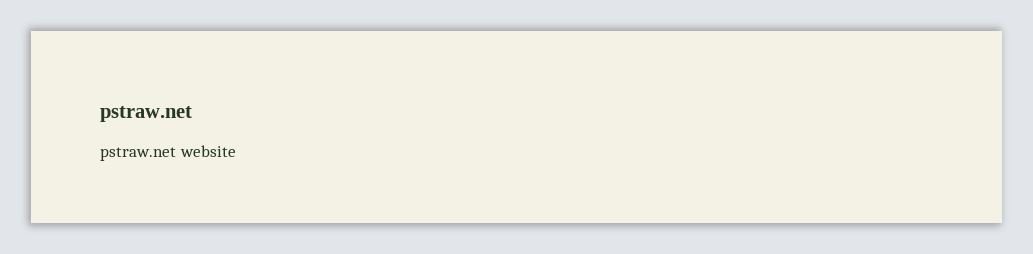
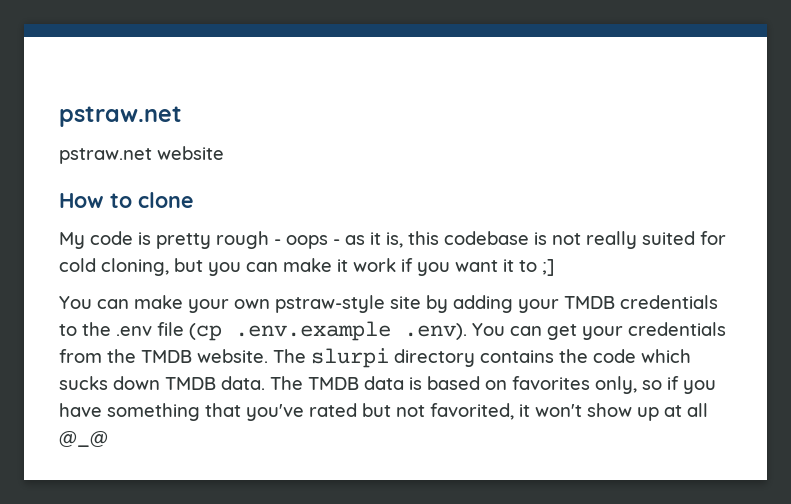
(236, 151) none -> [59,192,193,208] [59,231,726,249] [59,258,554,276] [59,295,718,313] [59,321,726,341] [59,348,691,368] [59,376,716,394] [59,403,708,421] [59,431,108,447] // How to clone // My code is pretty rough - oops - as it is, this codebase is not really suited for cold cloning, but you can make it work if you want it to ;] // You can make your own pstraw-style site by adding your TMDB credentials to the .env file (cp .env.example .env). You can get your credentials from the TMDB website. The slurpi directory contains the code which sucks down TMDB data. The TMDB data is based on favorites only, so if you have something that you've rated but not favorited, it won't show up at all @_@

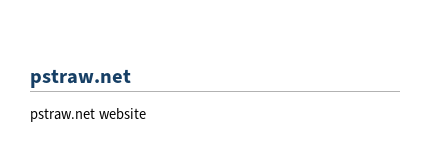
[59,192,193,208] [59,231,726,249] [59,258,554,276] [59,295,718,313] [59,321,726,341] [59,348,691,368] [59,376,716,394] [59,403,708,421] [59,431,108,447] // How to clone // My code is pretty rough - oops - as it is, this codebase is not really suited for cold cloning, but you can make it work if you want it to ;] // You can make your own pstraw-style site by adding your TMDB credentials to the .env file (cp .env.example .env). You can get your credentials from the TMDB website. The slurpi directory contains the code which sucks down TMDB data. The TMDB data is based on favorites only, so if you have something that you've rated but not favorited, it won't show up at all @_@ -> (146, 114) none

